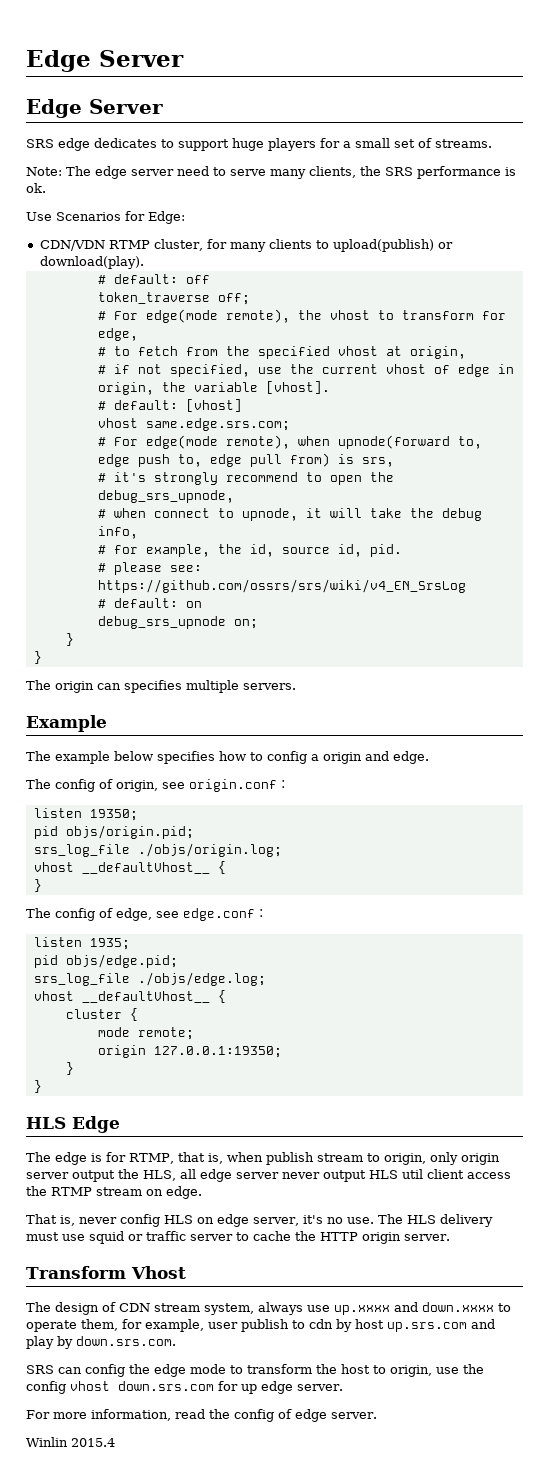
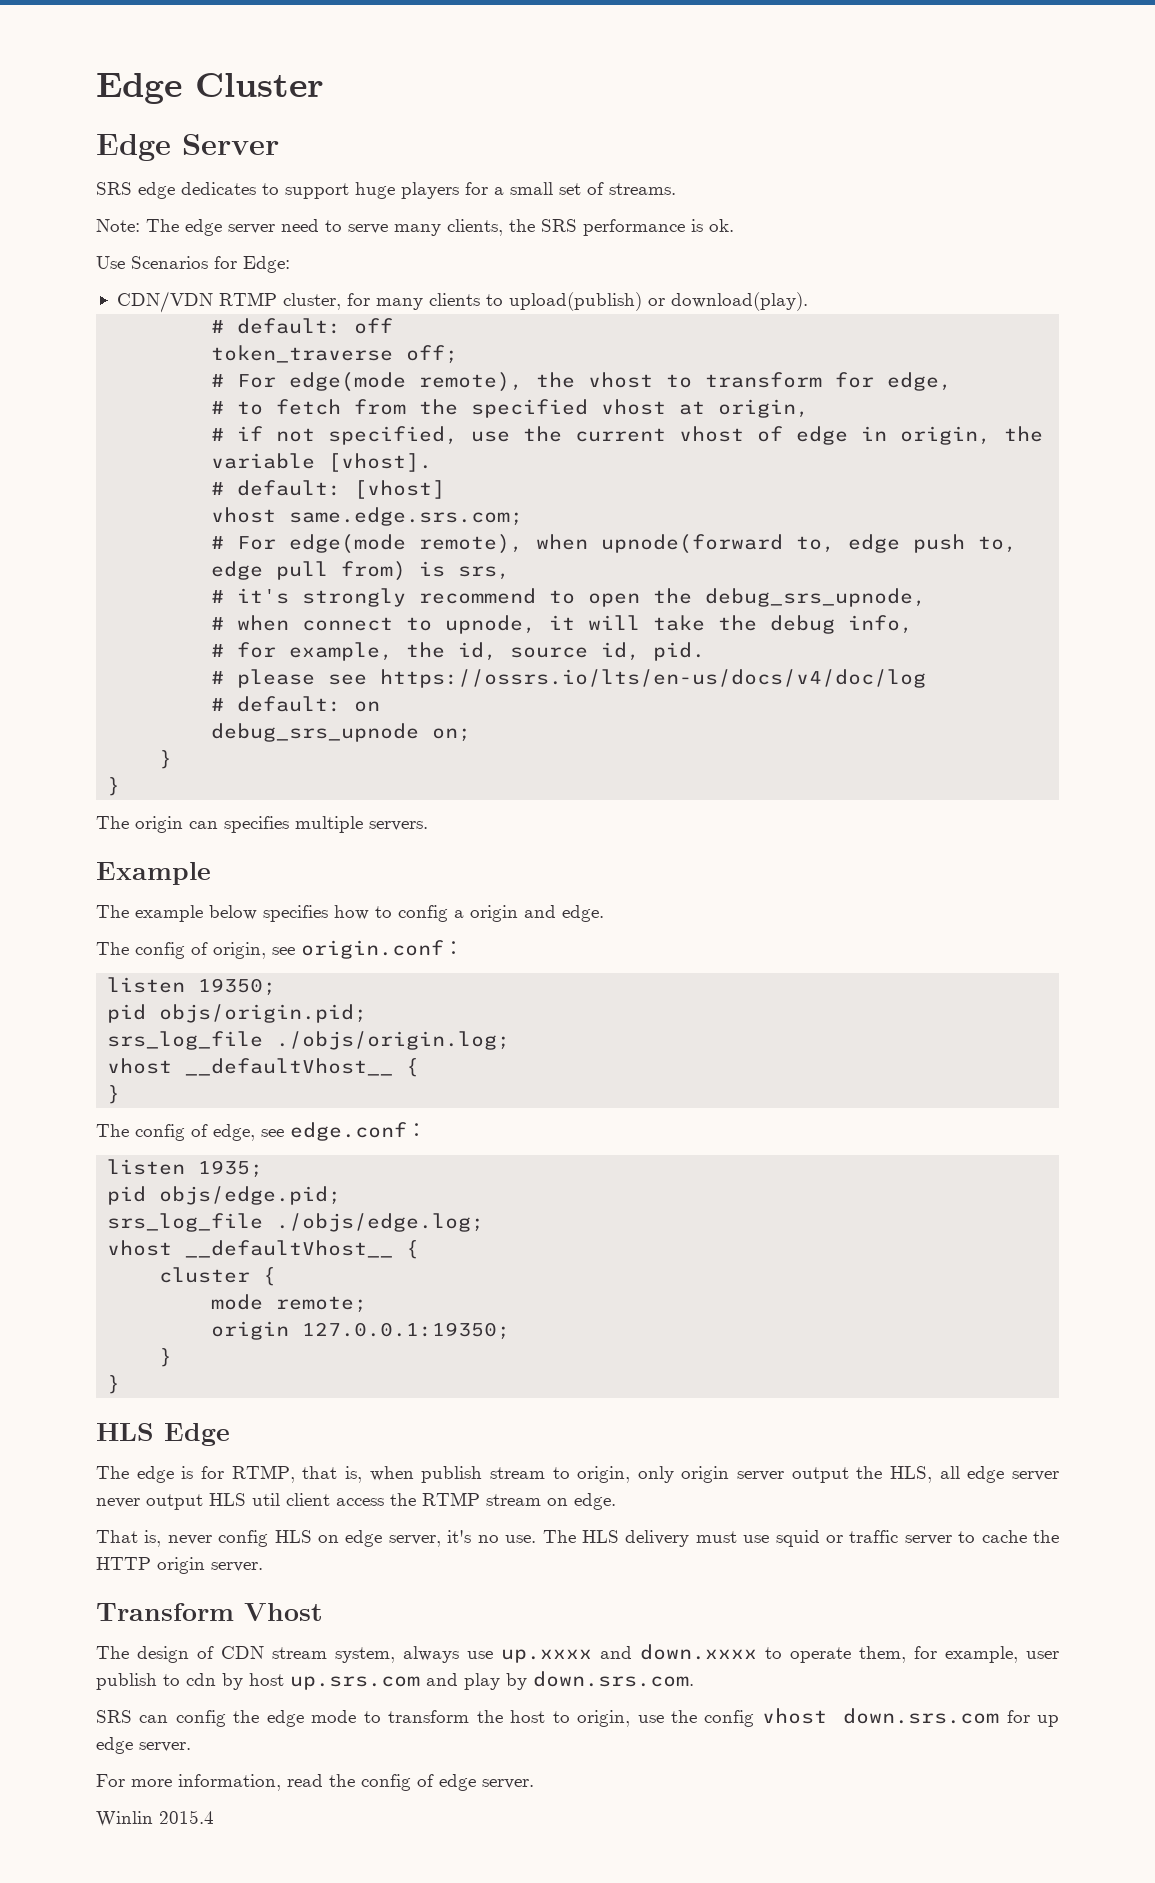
[26,50,184,72] Edge Server -> [96,73,324,104] Edge Cluster
[169,565,202,572] [97,579,466,593] see: https://github.com/ossrs/srs/wiki/v4_EN_SrsLog -> [328,669,927,688] see https://ossrs.io/lts/en-us/docs/v4/doc/log

